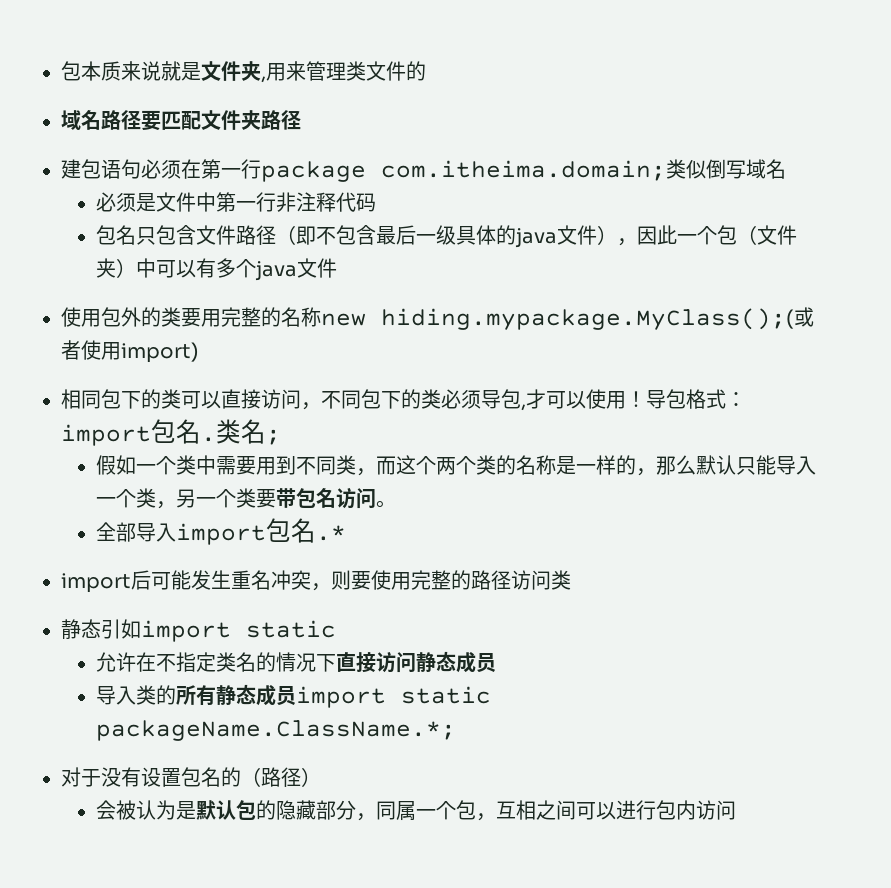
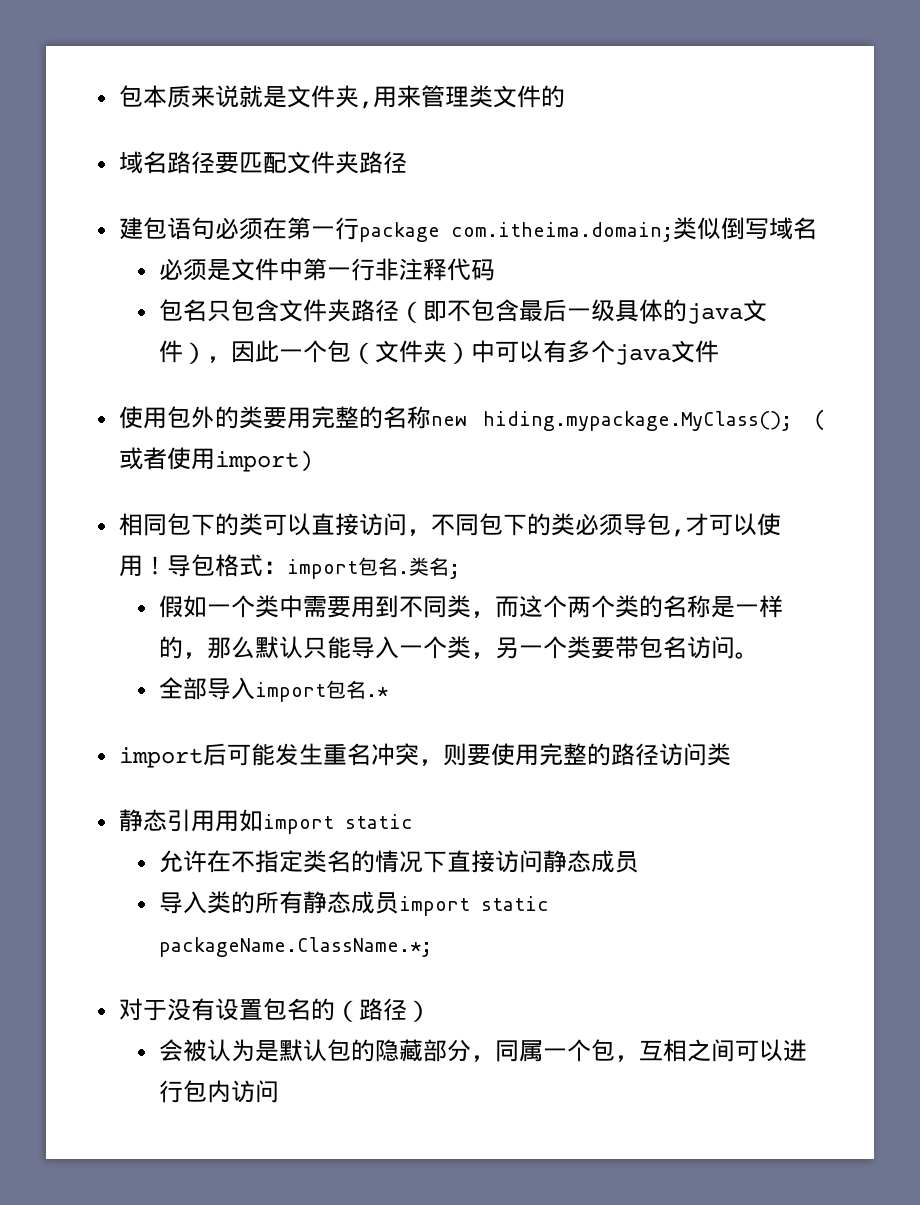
(237, 235) none -> [327,299,352,322] 夹
[381,308,794,330] hiding.mypackage.MyClass();( -> [482,409,827,431] hiding.mypackage.MyClass(); (
(121, 629) none -> [191,810,240,832] 用用

